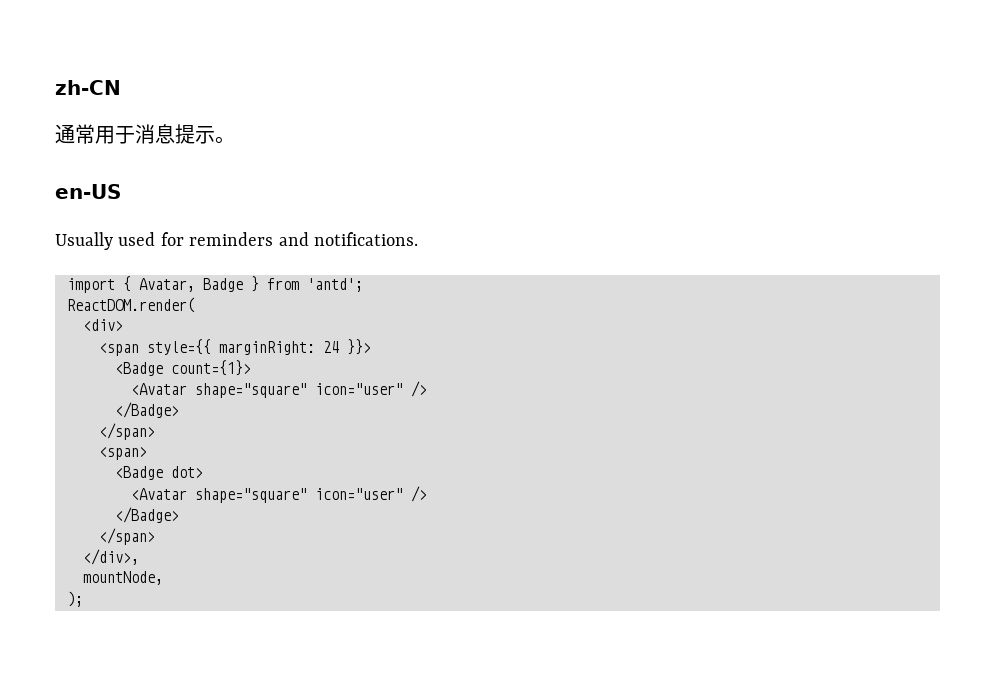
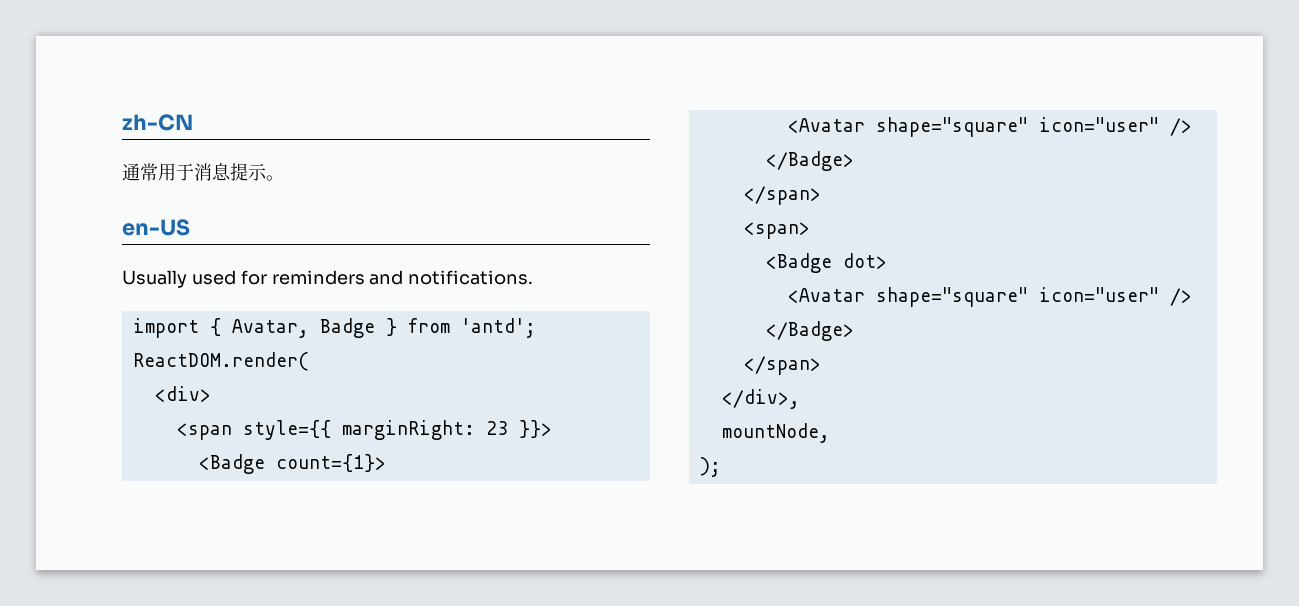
[323,341,339,353] 24 -> [485,421,508,435] 23

